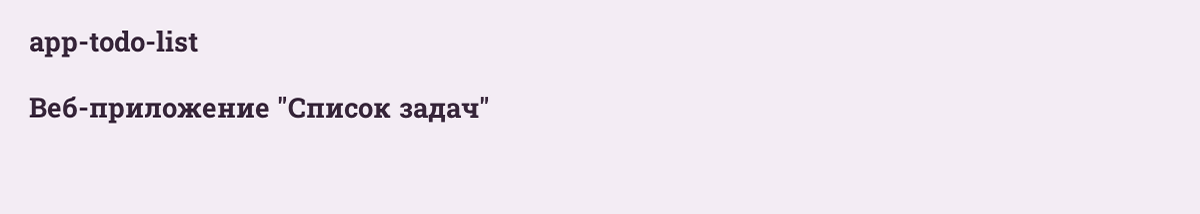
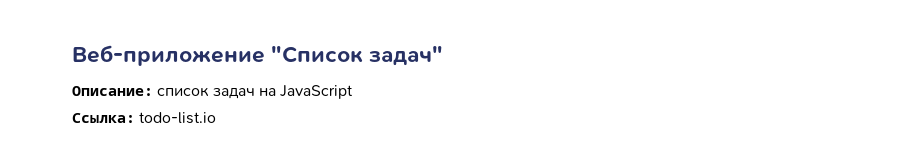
[29,30,199,58] app-todo-list // -> (72, 55) none
(491, 109) none -> [72,85,354,99] [72,112,217,124] // Описание: список задач на JavaScript // Ссылка: todo-list.io

